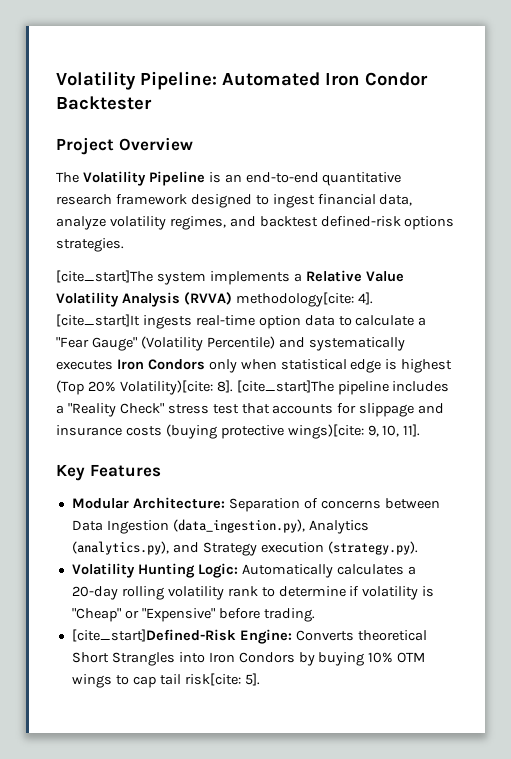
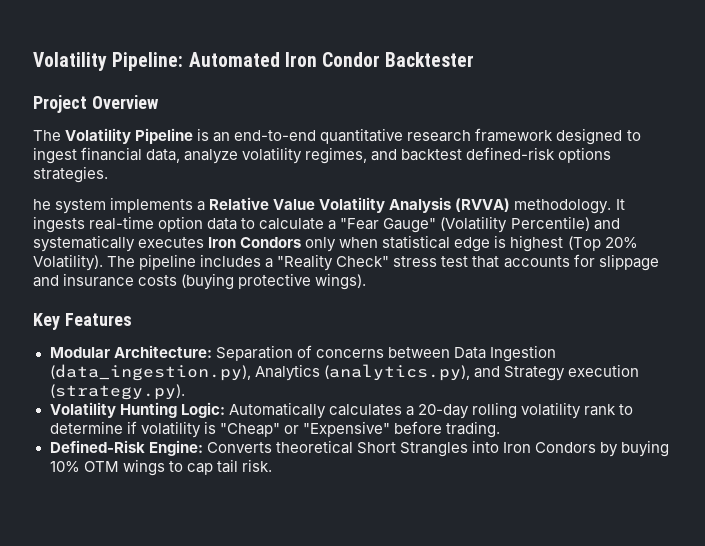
[56,270,153,283] [cite_start]The -> [33,199,51,210] he
[235,292,373,307] [56,314,140,327] methodology[cite: 4]. [cite_start]It -> [514,199,625,214] methodology. It
[119,380,334,395] Volatility)[cite: 8]. [cite_start]The -> [33,254,136,271] Volatility). The
[287,424,421,439] wings)[cite: 9, 10, 11]. -> [315,273,367,290] wings).
[71,629,236,642] [cite_start]Defined-Risk -> [49,440,145,453] Defined-Risk
[184,673,260,686] risk[cite: 5]. -> [241,459,272,472] risk.

